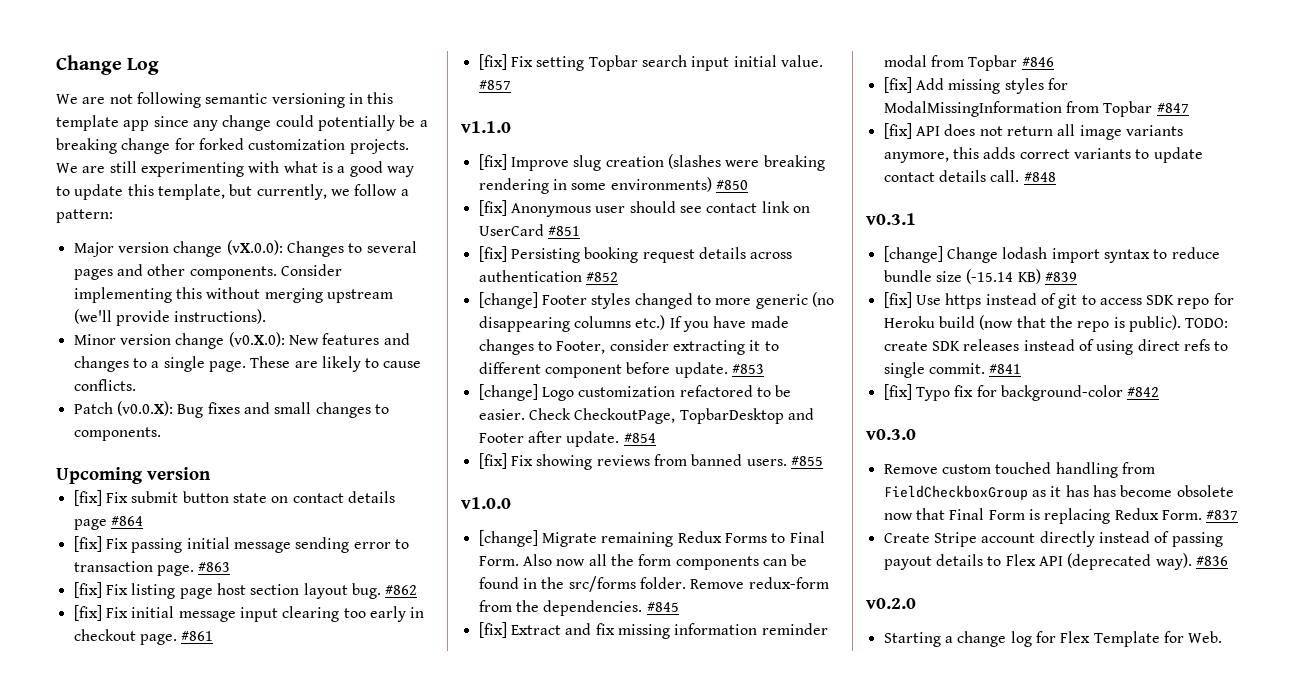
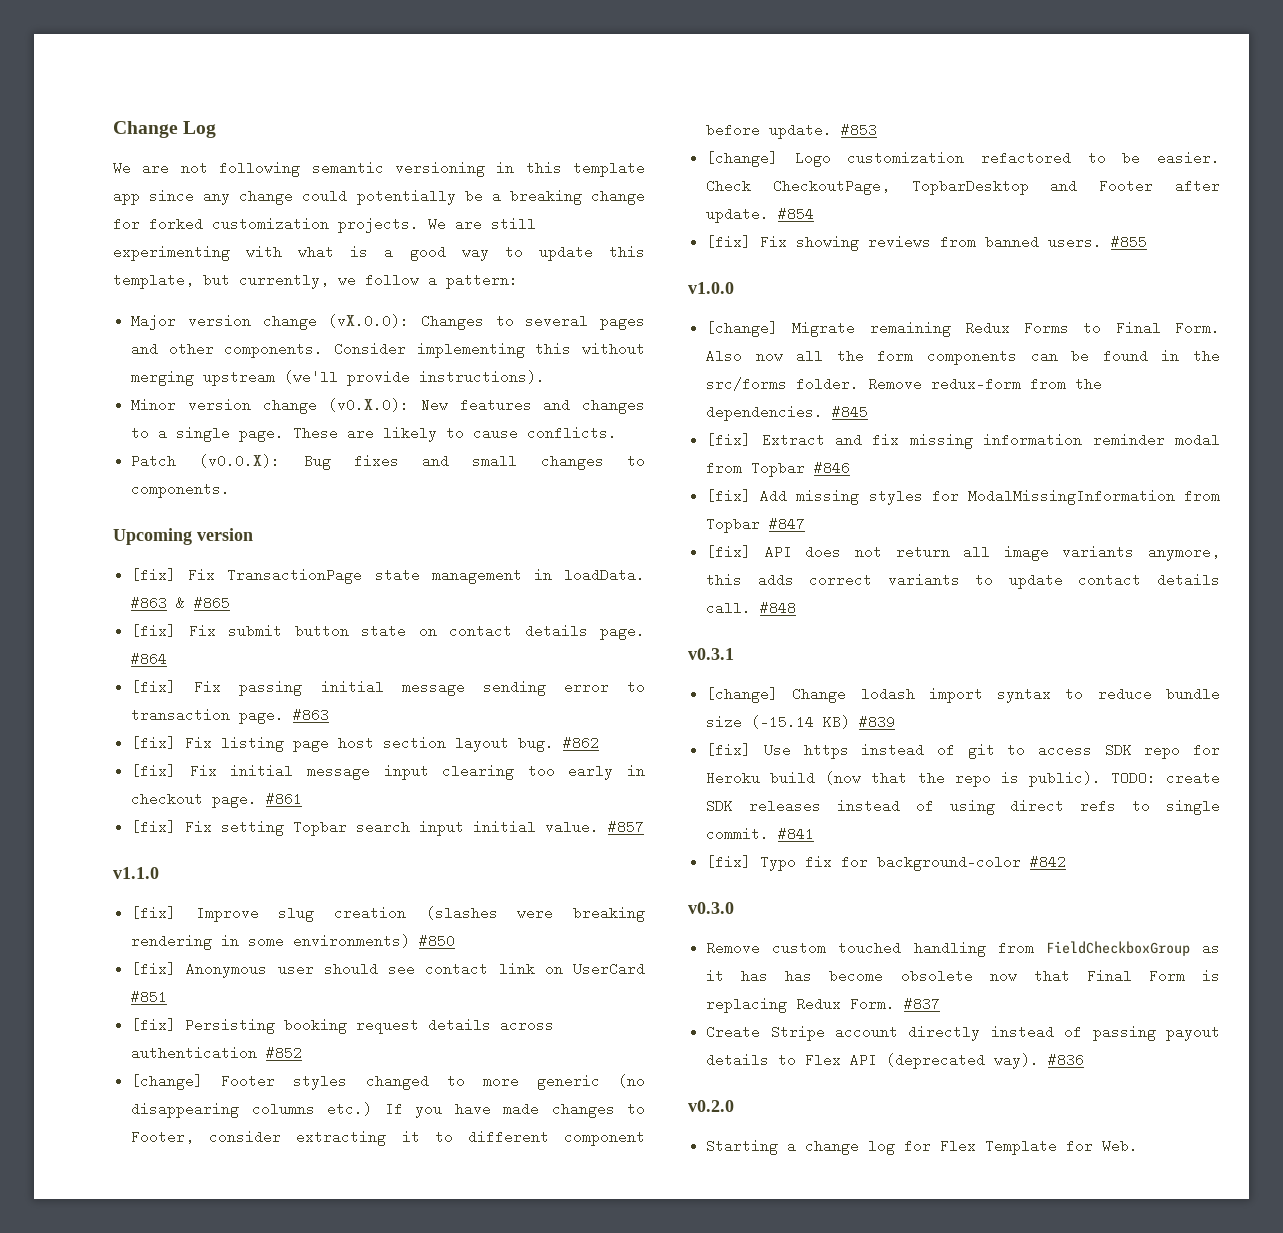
(211, 473) none -> [131,568,645,584] [131,596,231,610] // [fix] Fix TransactionPage state management in loadData. #863 & #865
[73,519,107,530] page -> [600,624,645,640] page.

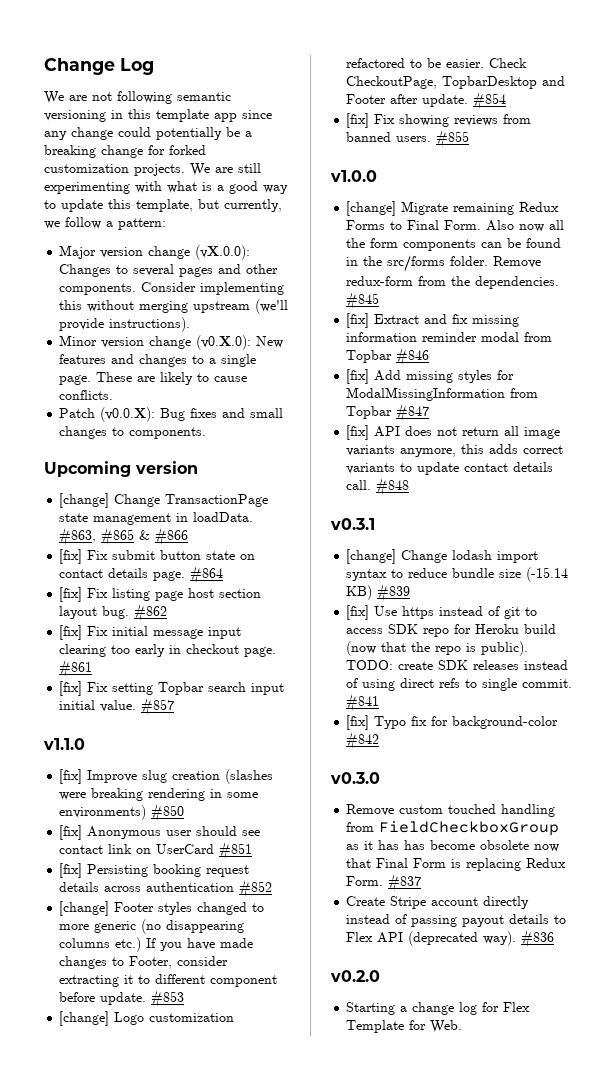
[131,568,216,582] [fix] Fix -> [59,493,161,508] [change] Change
[131,596,231,610] #863 & #865 -> [59,528,189,546] #863, #865 & #866
[131,680,645,696] [131,708,330,724] // [fix] Fix passing initial message sending error to transaction page. #863 -> (224, 575) none

